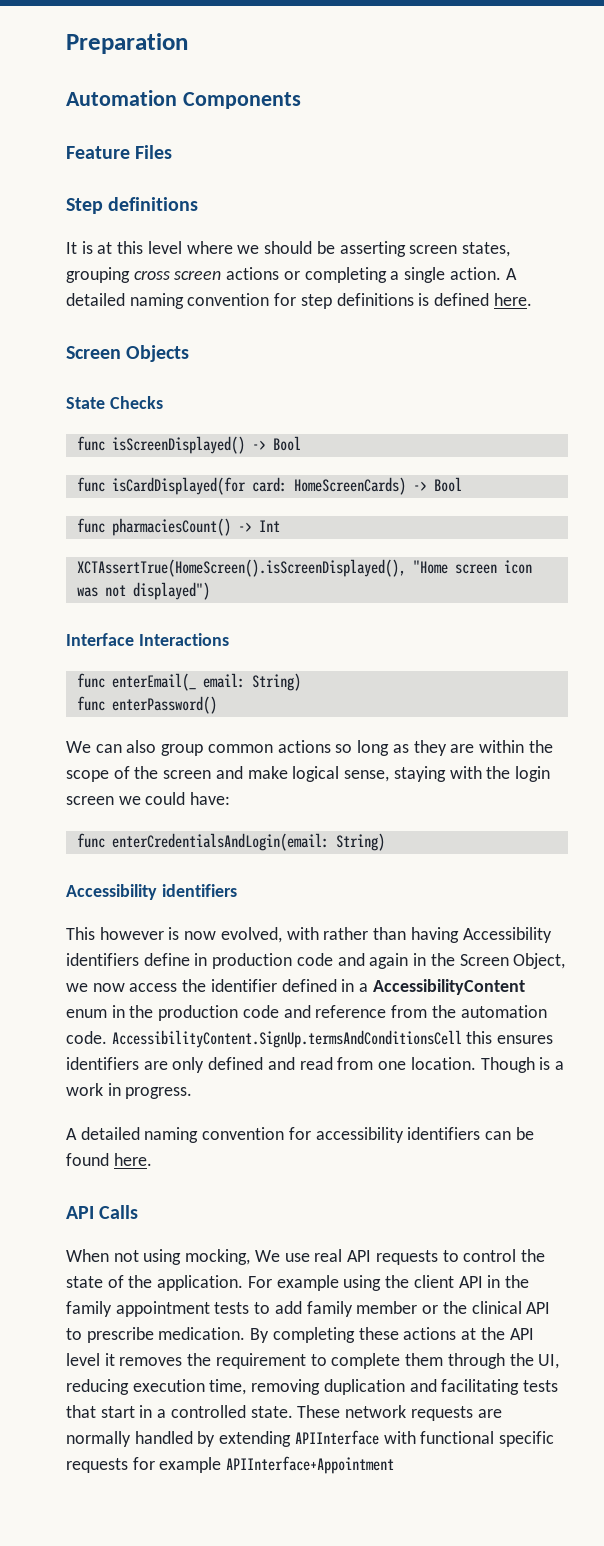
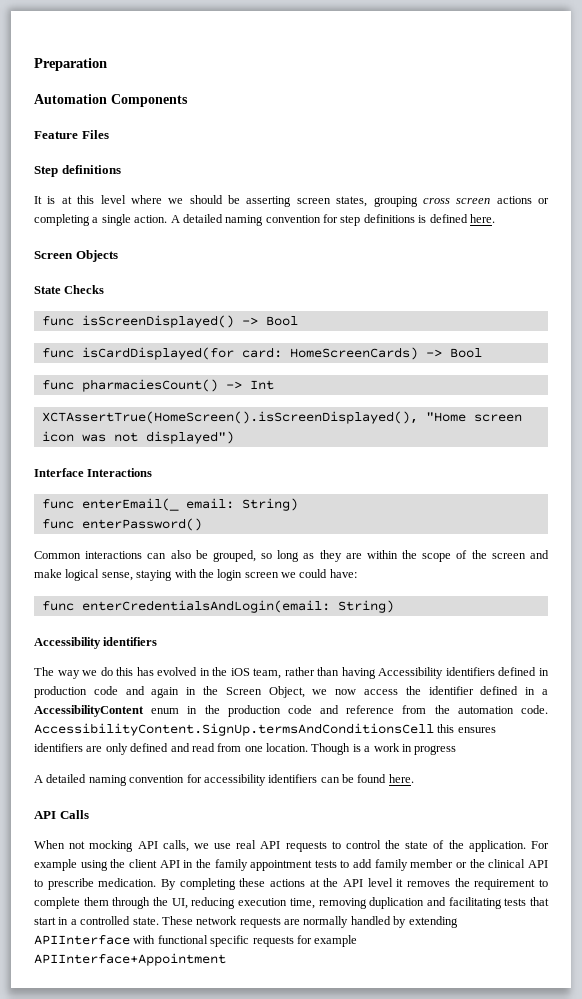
[66,740,331,756] We can also group common actions -> [34,550,256,562] Common interactions can also be grouped,
[66,927,319,943] This however is now evolved, with -> [34,667,282,679] The way we do this has evolved in the iOS team,
[143,953,190,966] define -> [498,667,537,676] defined
[125,1087,193,1099] progress. -> [414,745,457,755] progress
[143,1249,280,1265] using mocking, We -> [89,840,209,852] mocking API calls, we

